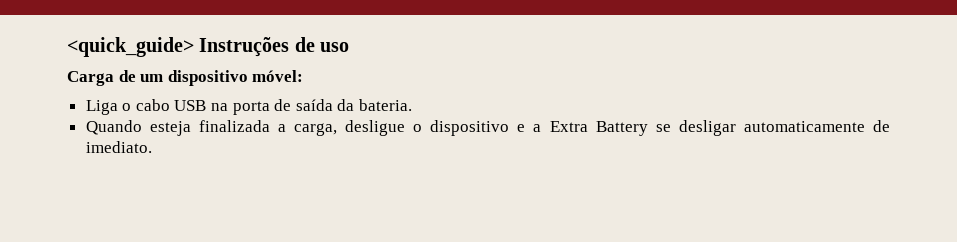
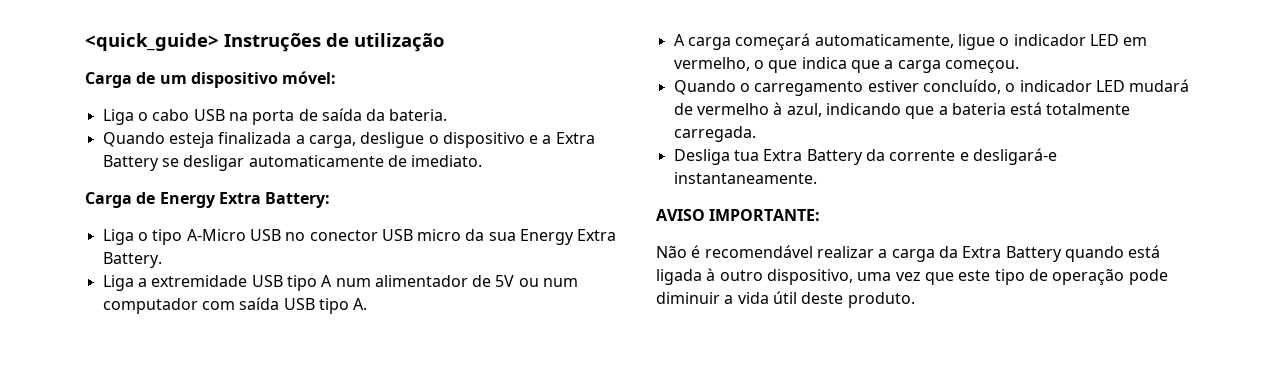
[320,42,350,52] uso -> [354,33,444,52] utilização
(152, 147) none -> [85,192,331,208] [102,229,617,245] [102,252,162,268] [102,275,579,291] [102,297,368,314] [673,33,1148,50] [673,57,1019,73] [673,79,1190,96] [673,102,1131,119] [673,126,756,142] [673,148,1057,165] [673,172,817,184] [656,209,821,221] [656,245,1161,262] [656,268,1168,285] [656,291,915,308] // Carga de Energy Extra Battery: // Liga o tipo A-Micro USB no conector USB micro da sua Energy Extra Battery. // Liga a extremidade USB tipo A num alimentador de 5V ou num computador com saída USB tipo A. // A carga começará automaticamente, ligue o indicador LED em vermelho, o que indica que a carga começou. // Quando o carregamento estiver concluído, o indicador LED mudará de vermelho à azul, indicando que a bateria está totalmente carregada. // Desliga tua Extra Battery da corrente e desligará-e instantaneamente. // AVISO IMPORTANTE: // Não é recomendável realizar a carga da Extra Battery quando está ligada à outro dispositivo, uma vez que este tipo de operação pode diminuir a vida útil deste produto.

